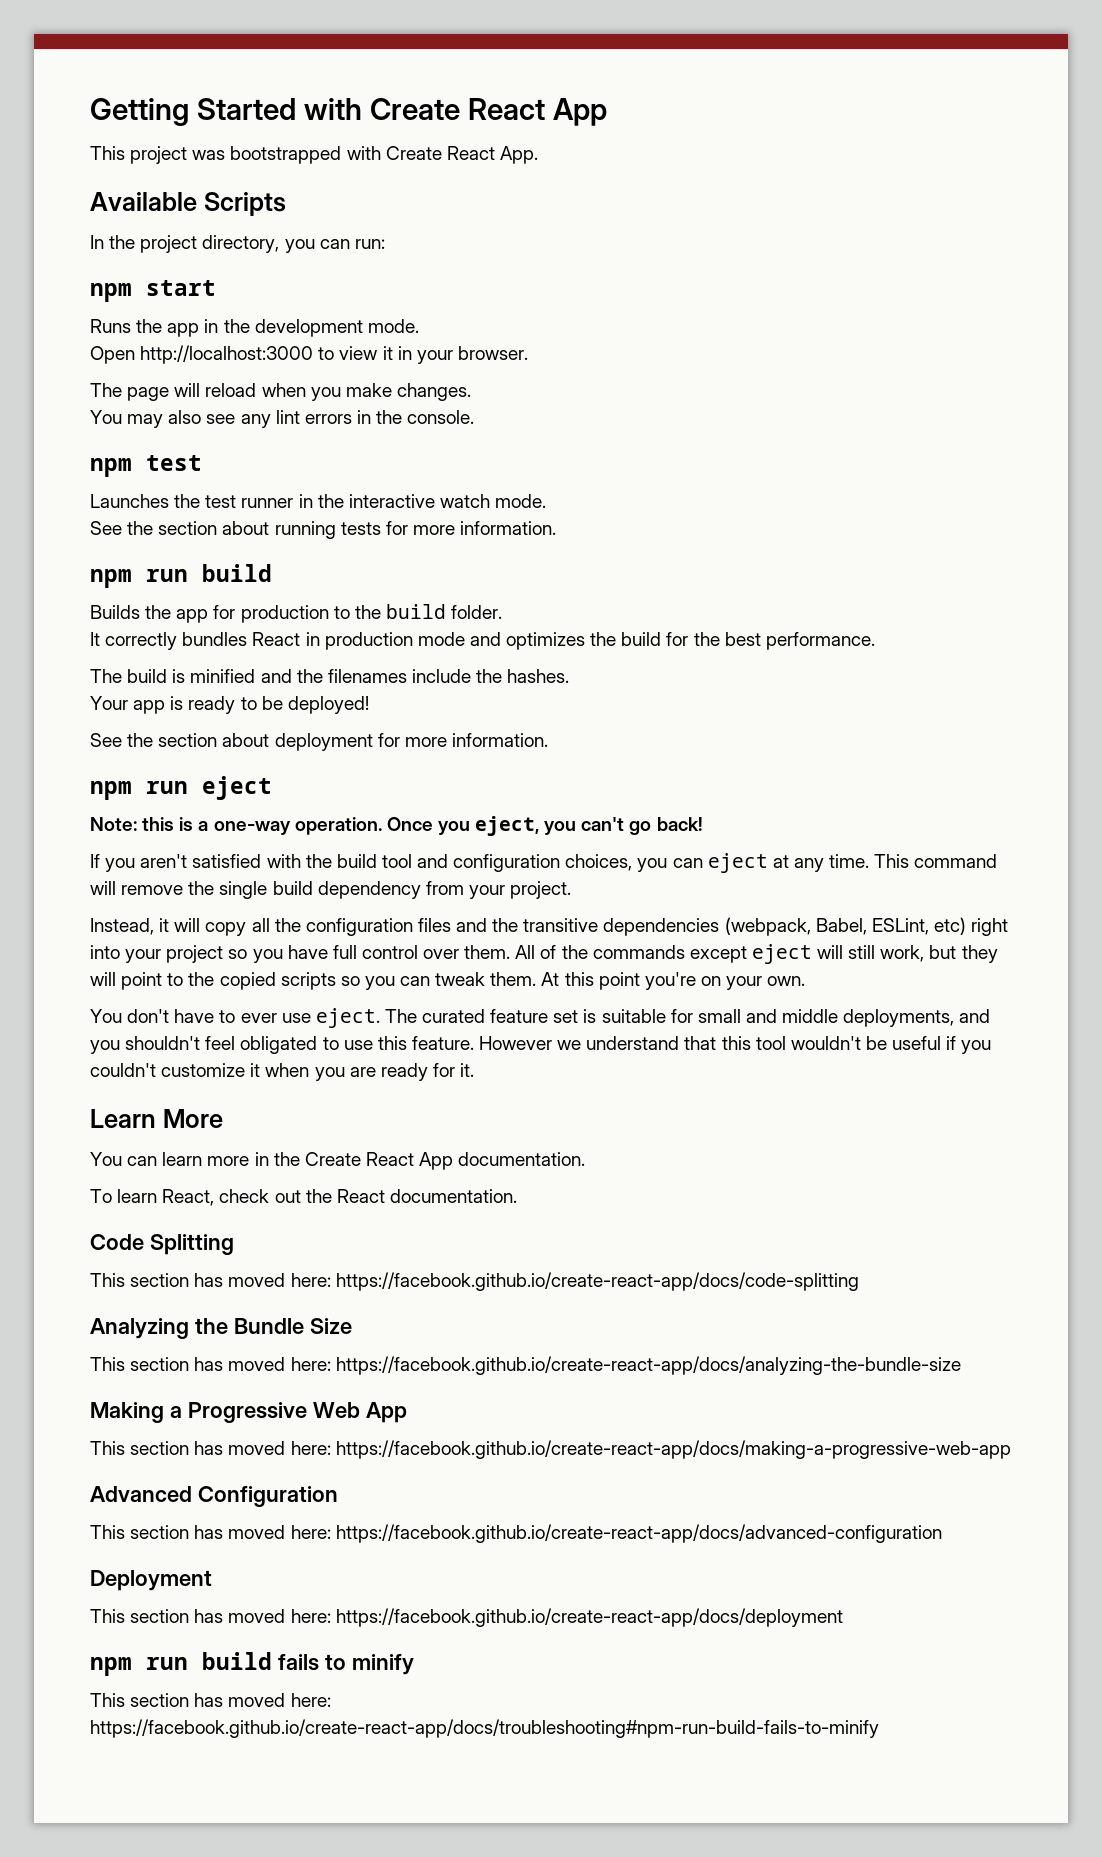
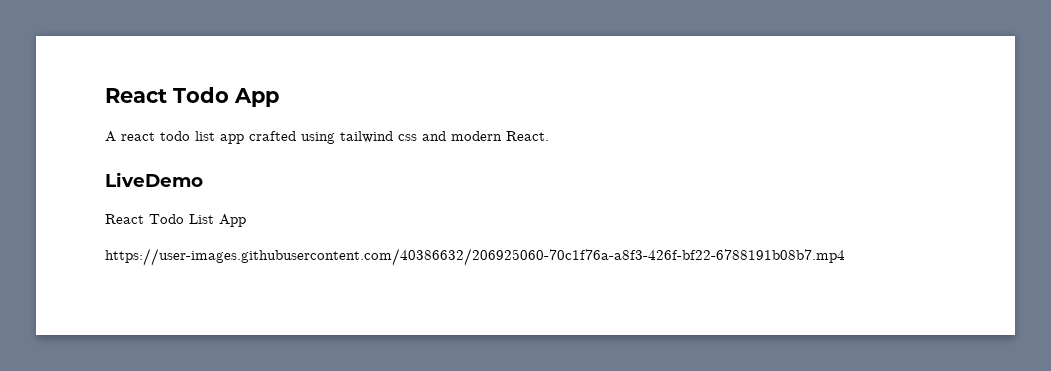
[90,98,607,126] [90,146,538,164] [90,192,286,216] [90,235,385,253] [90,280,216,302] [90,319,419,337] [90,345,528,364] [90,383,471,401] [90,410,475,428] [90,455,202,477] [90,494,547,508] [90,521,557,539] [90,564,272,588] [90,604,503,623] [90,632,875,650] [90,669,570,683] [90,696,369,714] [90,733,548,751] [90,776,272,800] [90,816,703,836] [90,853,998,873] [90,881,572,899] [90,917,1009,936] [90,944,998,964] [90,972,806,990] [90,1008,991,1028] [90,1036,992,1054] [90,1063,475,1081] [90,1109,223,1128] [90,1152,586,1170] [90,1189,517,1206] [90,1234,234,1255] [90,1272,859,1291] [90,1318,352,1339] [90,1356,961,1375] [90,1402,407,1423] [90,1440,1011,1459] [90,1486,338,1507] [90,1524,942,1543] [90,1570,212,1591] [90,1608,843,1627] [90,1652,414,1676] [90,1693,331,1707] [90,1719,879,1738] Getting Started with Create React App // This project was bootstrapped with Create React App. // Available Scripts // In the project directory, you can run: // npm start // Runs the app in the development mode. // Open http://localhost:3000 to view it in your browser. // The page will reload when you make changes. // You may also see any lint errors in the console. // npm test // Launches the test runner in the interactive watch mode. // See the section about running tests for more information. // npm run build // Builds the app for production to the build folder. // It correctly bundles React in production mode and optimizes the build for the best performance. // The build is minified and the filenames include the hashes. // Your app is ready to be deployed! // See the section about deployment for more information. // npm run eject // Note: this is a one-way operation. Once you eject, you can't go back! // If you aren't satisfied with the build tool and configuration choices, you can eject at any time. This command will remove the single build dependency from your project. // Instead, it will copy all the configuration files and the transitive dependencies (webpack, Babel, ESLint, etc) right into your project so you have full control over them. All of the commands except eject will still work, but they will point to the copied scripts so you can tweak them. At this point you're on your own. // You don't have to ever use eject. The curated feature set is suitable for small and middle deployments, and you shouldn't feel obligated to use this feature. However we understand that this tool wouldn't be useful if you couldn't customize it when you are ready for it. // Learn More // You can learn more in the Create React App documentation. // To learn React, check out the React documentation. // Code Splitting // This section has moved here: https://facebook.github.io/create-react-app/docs/code-splitting // Analyzing the Bundle Size // This section has moved here: https://facebook.github.io/create-react-app/docs/analyzing-the-bundle-size // Making a Progressive Web App // This section has moved here: https://facebook.github.io/create-react-app/docs/making-a-progressive-web-app // Advanced Configuration // This section has moved here: https://facebook.github.io/create-react-app/docs/advanced-configuration // Deployment // This section has moved here: https://facebook.github.io/create-react-app/docs/deployment // npm run build fails to minify // This section has moved here: https://facebook.github.io/create-react-app/docs/troubleshooting#npm-run-build-fails-to-minify -> [105,87,279,107] [105,131,549,144] [105,172,203,187] [105,214,246,227] [105,248,845,266] React Todo App // A react todo list app crafted using tailwind css and modern React. // LiveDemo // React Todo List App // https://user-images.githubusercontent.com/40386632/206925060-70c1f76a-a8f3-426f-bf22-6788191b08b7.mp4

